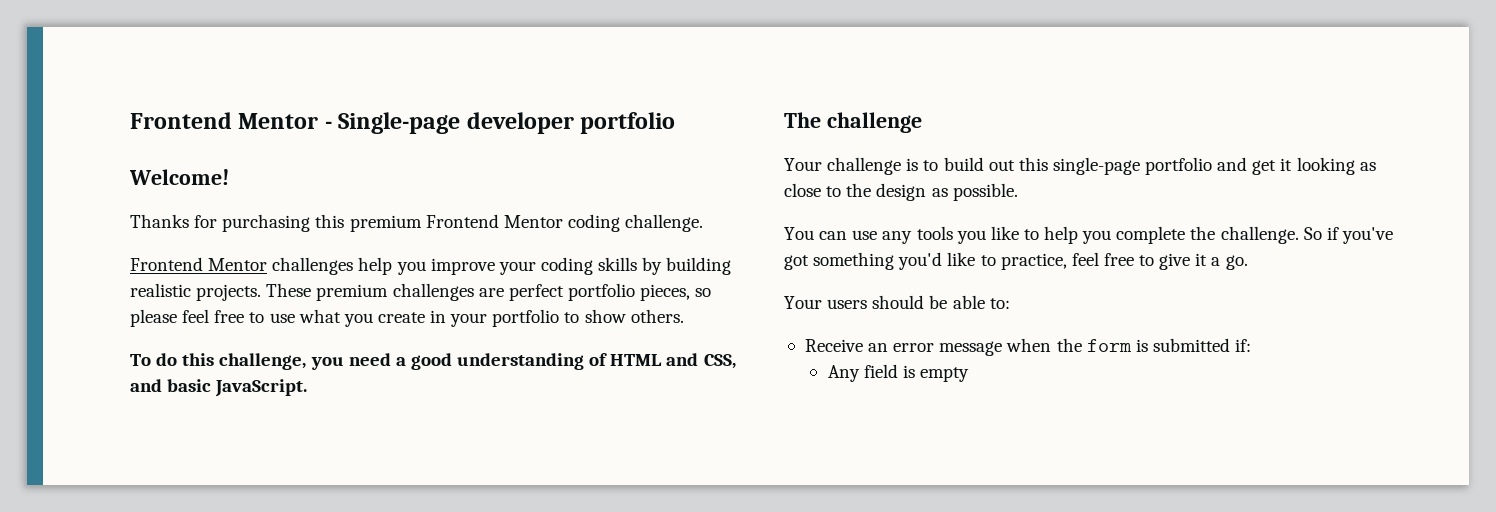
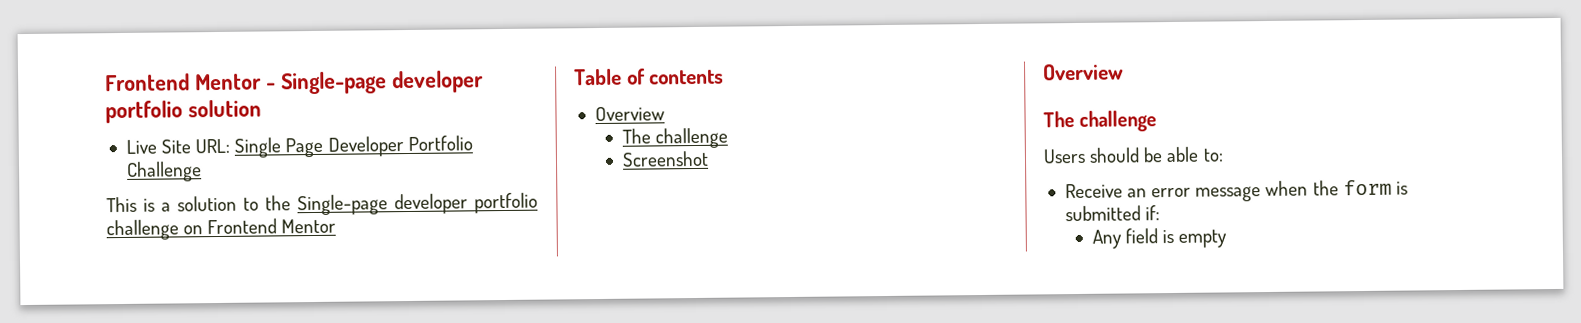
[129,169,229,185] [130,214,704,232] [130,257,732,275] [130,283,712,301] [130,309,684,327] [130,353,736,370] [130,379,308,397] [784,112,922,133] [784,157,1376,175] [784,183,1018,201] [784,226,1393,244] [784,252,1248,270] [784,296,868,309] // Welcome! // Thanks for purchasing this premium Frontend Mentor coding challenge. // Frontend Mentor challenges help you improve your coding skills by building realistic projects. These premium challenges are perfect portfolio pieces, so please feel free to use what you create in your portfolio to show others. // To do this challenge, you need a good understanding of HTML and CSS, and basic JavaScript. // The challenge // Your challenge is to build out this single-page portfolio and get it looking as close to the design as possible. // You can use any tools you like to help you complete the challenge. So if you've got something you'd like to practice, feel free to give it a go. // Your users -> [187,99,262,118] [125,135,473,158] [125,161,202,182] [106,192,538,216] [106,218,337,241] [574,68,725,86] [594,106,665,122] [622,127,729,149] [622,150,710,167] [1042,63,1124,81] [1043,110,1158,132] [1043,148,1086,164] solution // Live Site URL: Single Page Developer Portfolio Challenge // This is a solution to the Single-page developer portfolio challenge on Frontend Mentor // Table of contents // Overview // The challenge // Screenshot // Overview // The challenge // Users

